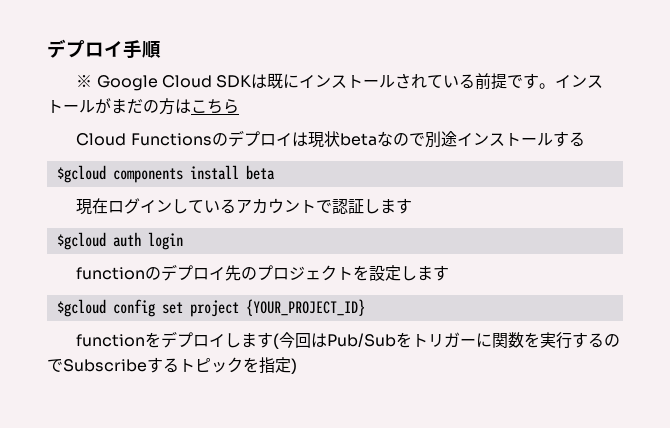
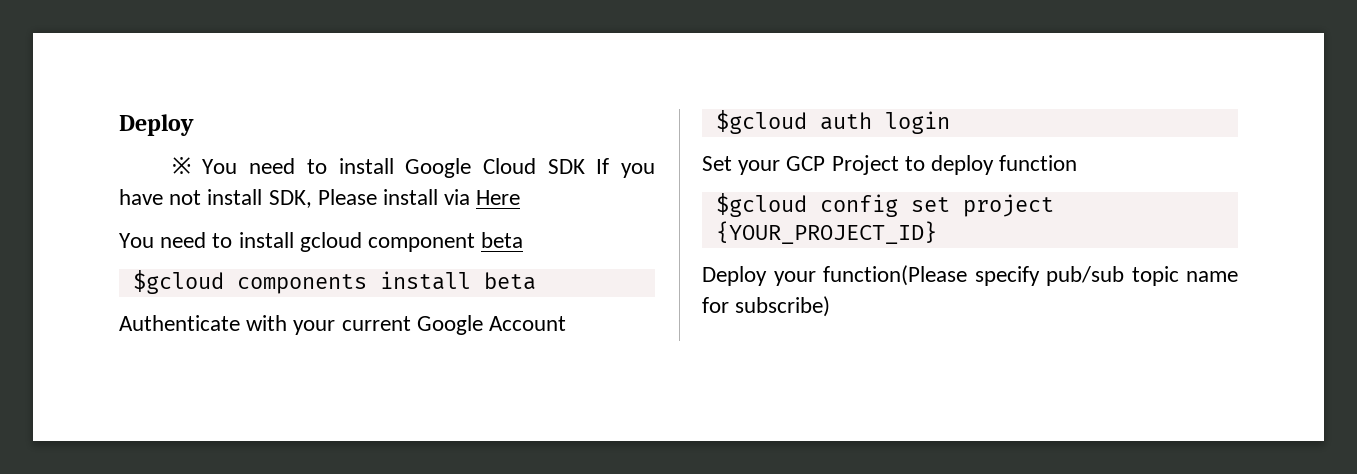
[47,39,161,59] [76,73,604,91] [47,98,239,115] [76,130,585,148] [56,165,275,183] [76,198,413,215] [56,232,183,250] [76,264,450,281] デプロイ手順 // ※ Google Cloud SDKは既にインストールされている前提です。インストールがまだの方はこちら // Cloud Functionsのデプロイは現状betaなので別途インストールする // $gcloud components install beta // 現在ログインしているアカウントで認証します // $gcloud auth login // functionのデプロイ先のプロジェクトを設定します -> [119,114,194,136] [171,157,655,178] [119,189,521,208] [119,232,524,252] [132,270,536,294] [119,315,567,335] [715,110,950,134] [702,155,1078,175] Deploy // ※ You need to install Google Cloud SDK If you have not install SDK, Please install via Here // You need to install gcloud component beta // $gcloud components install beta // Authenticate with your current Google Account // $gcloud auth login // Set your GCP Project to deploy function
[76,331,621,349] [47,357,297,374] functionをデプロイします(今回はPub/Subをトリガーに関数を実行するのでSubscribeするトピックを指定) -> [702,265,1238,286] [702,296,831,317] Deploy your function(Please specify pub/sub topic name for subscribe)

